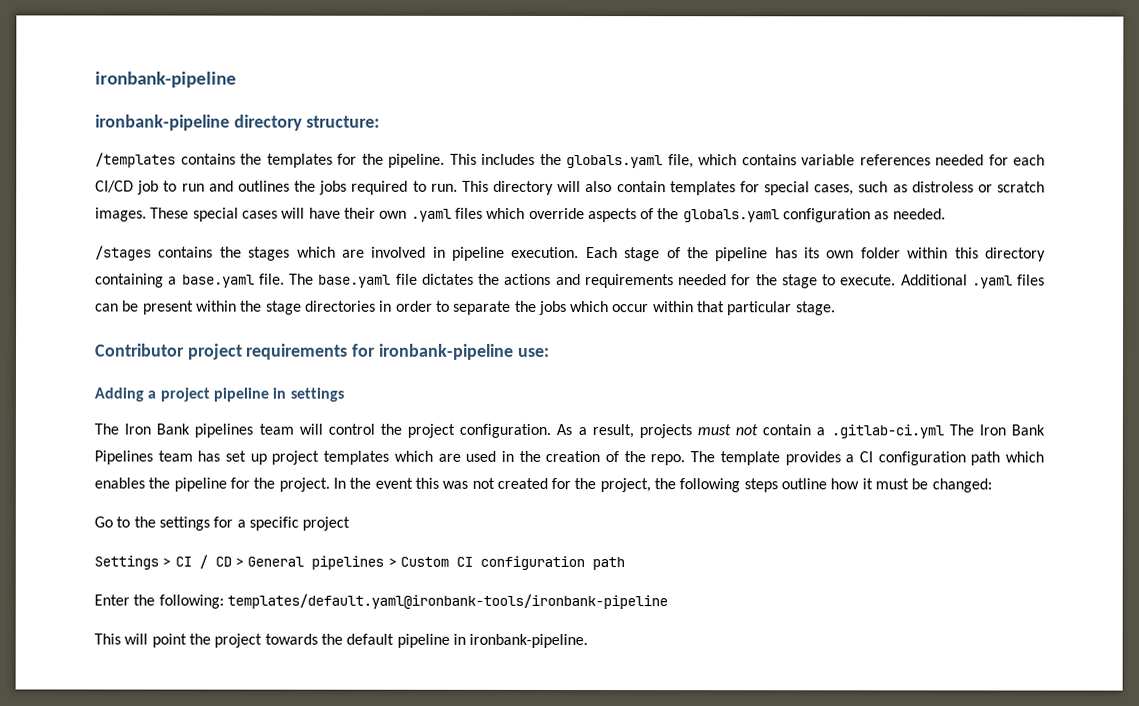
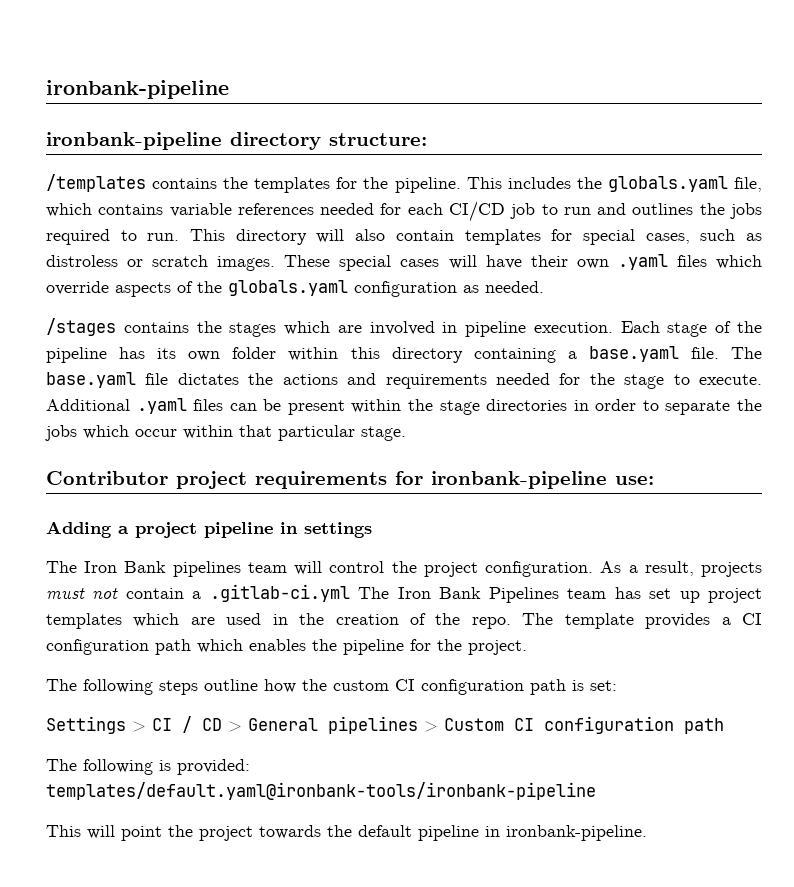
[332,477,992,493] [94,516,351,531] In the event this was not created for the project, the following steps outline how it must be changed: // Go to the settings for a specific project -> [46,679,617,695] // The following steps outline how the custom CI configuration path is set:
[94,594,224,609] Enter the following: -> [46,759,250,775] The following is provided:

